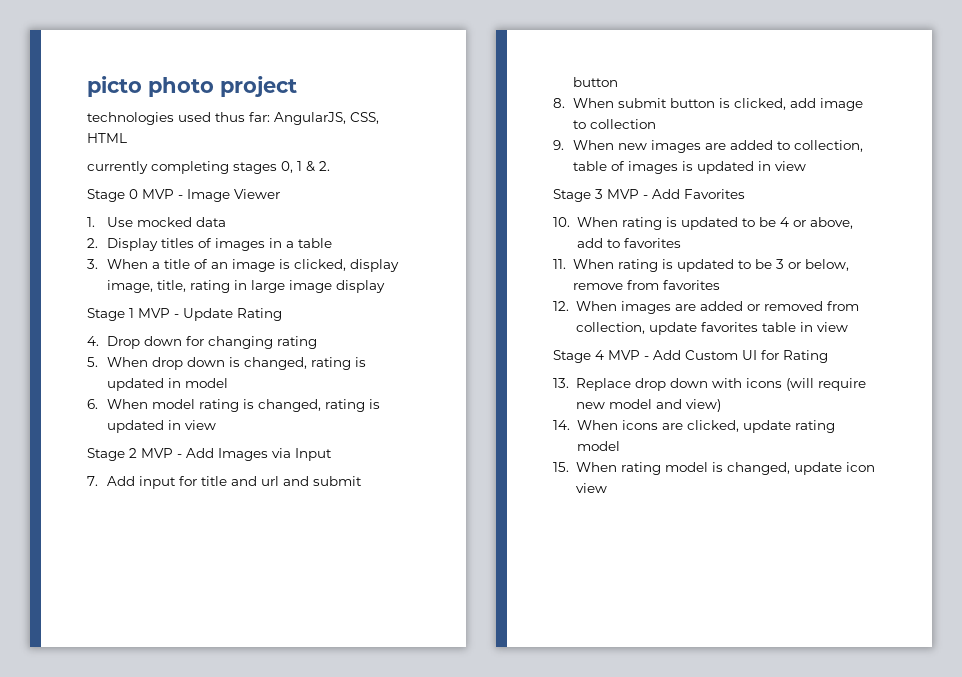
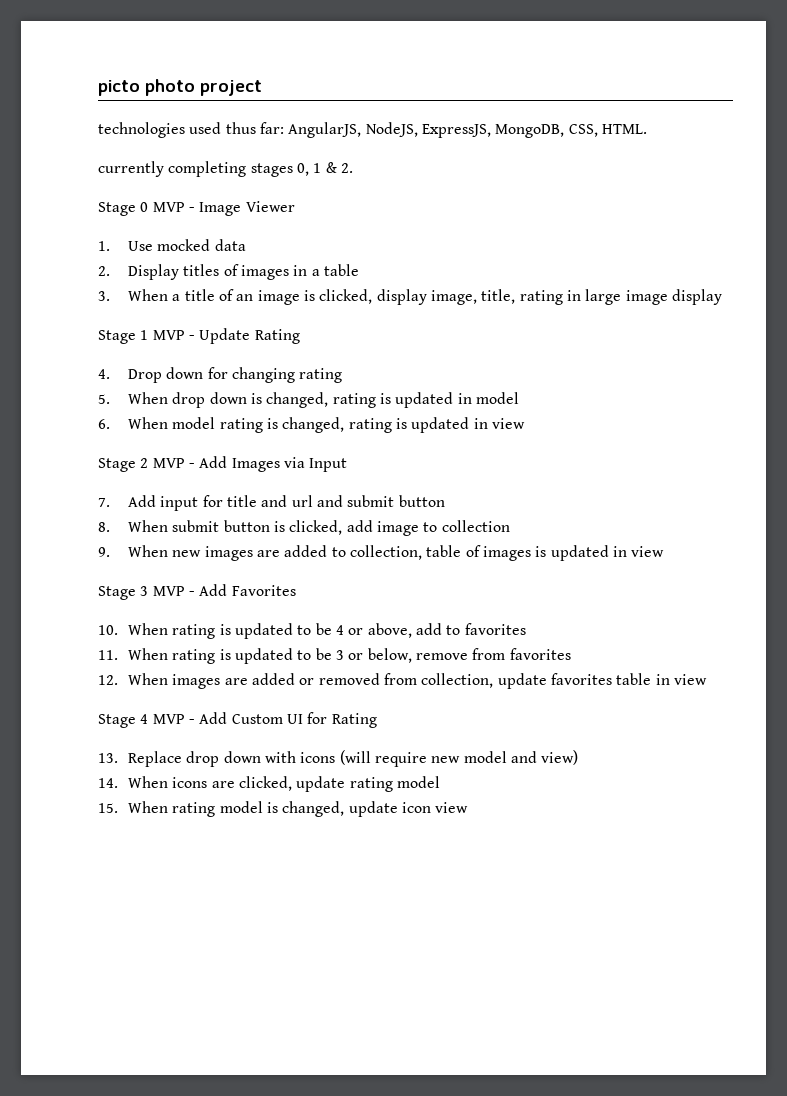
[350,112,379,124] [87,133,127,143] CSS, HTML -> [365,122,647,138] NodeJS, ExpressJS, MongoDB, CSS, HTML.

